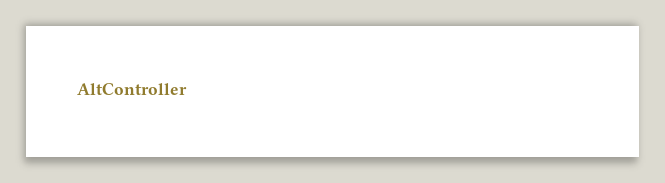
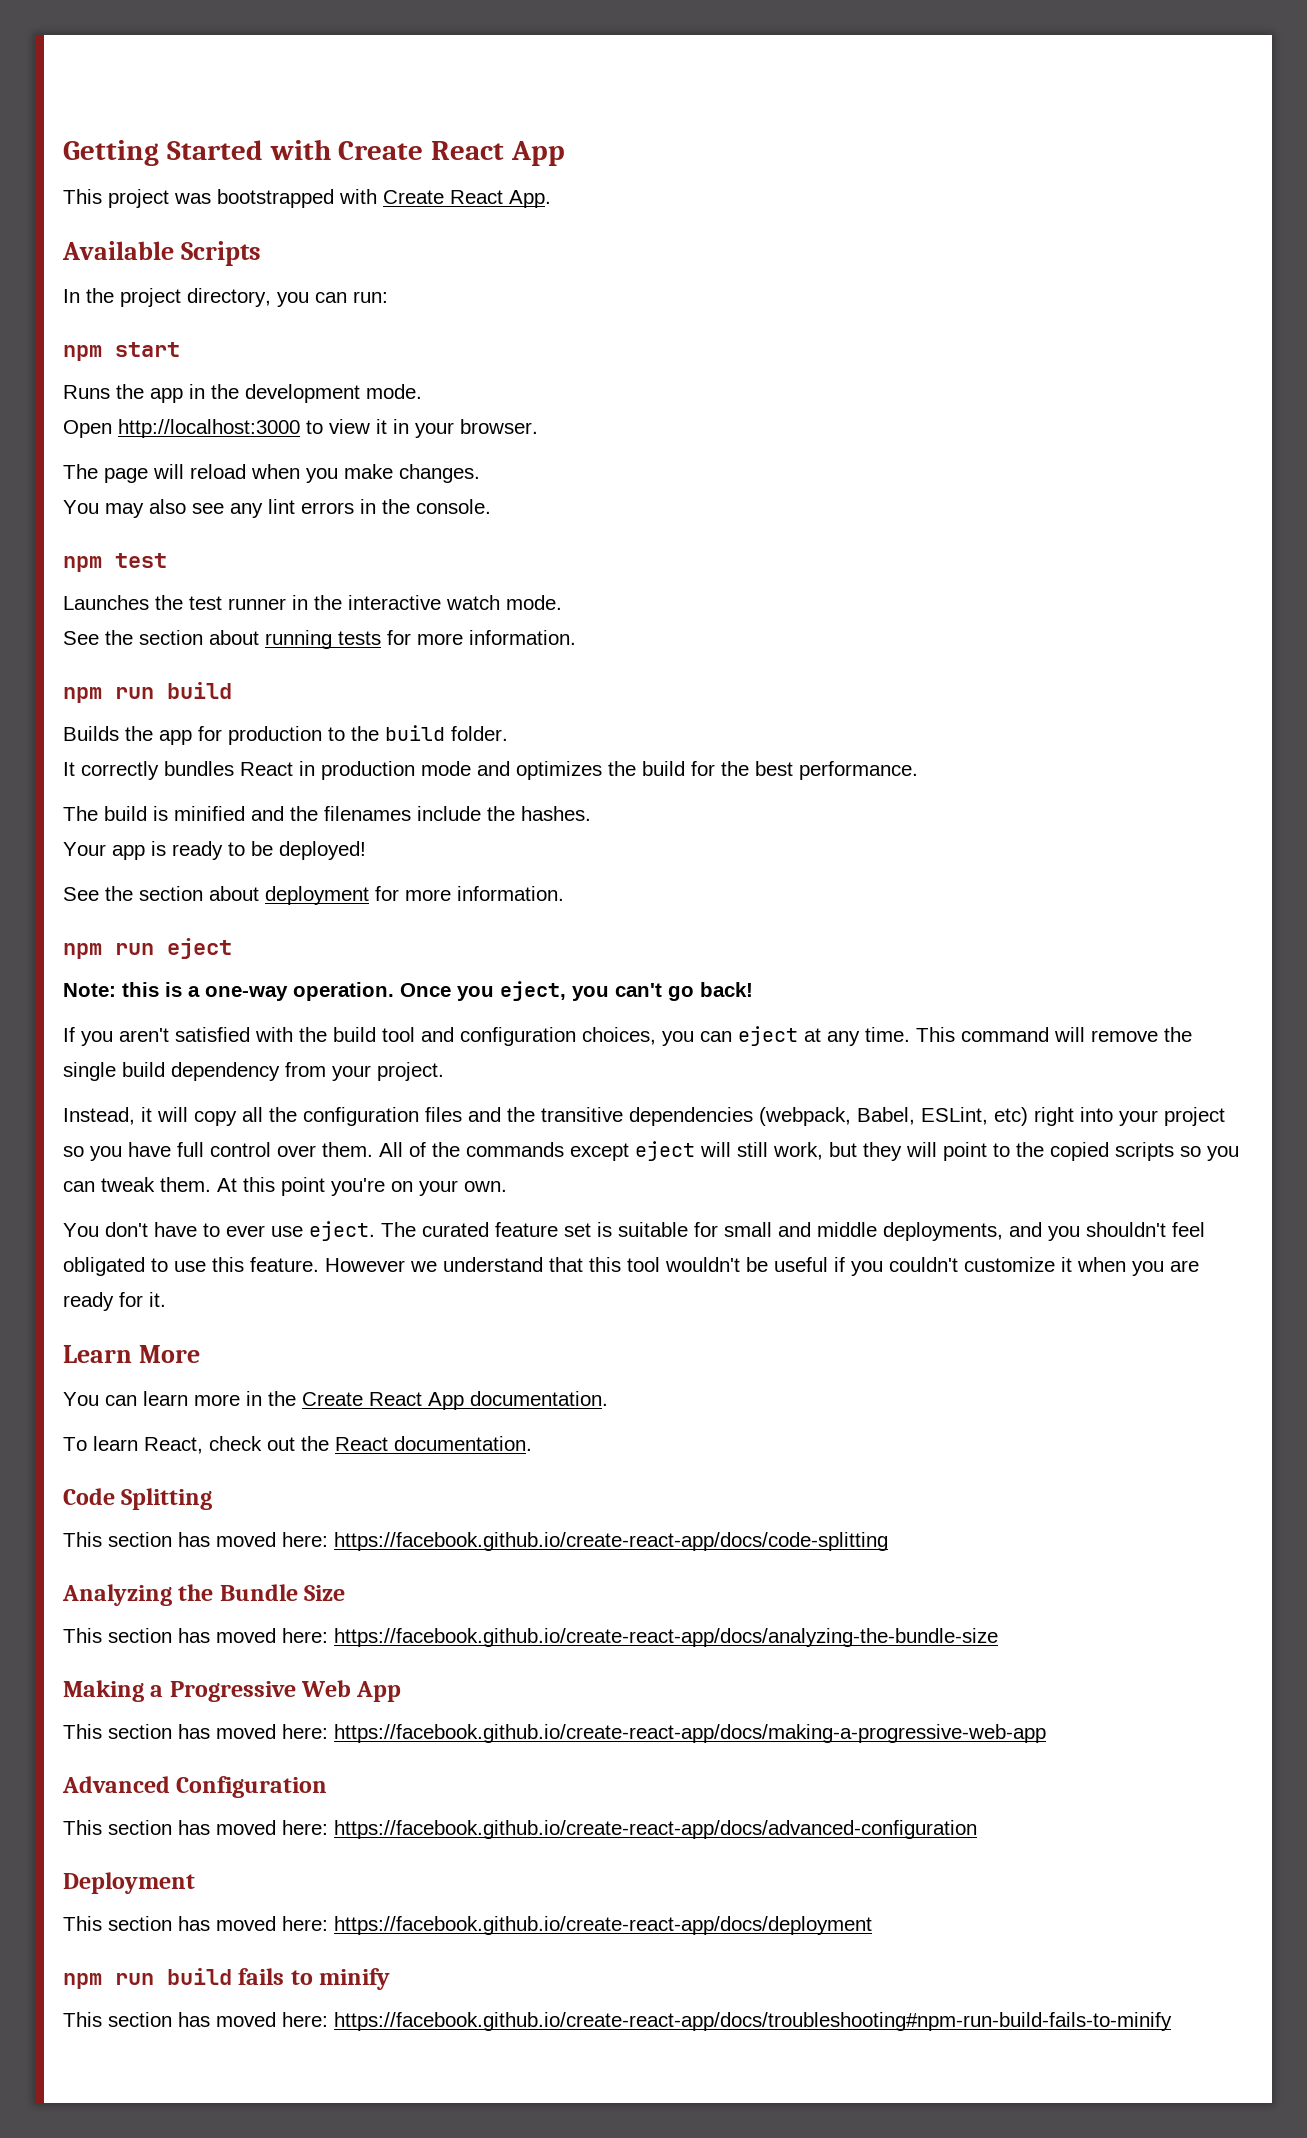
[77,83,187,95] AltController -> [63,139,566,166] [63,189,551,208] [62,241,262,266] [63,288,388,307] [63,342,180,361] [63,384,422,403] [63,419,538,438] [63,464,480,483] [63,499,491,518] [63,553,167,572] [63,595,562,610] [63,630,576,649] [63,682,232,703] [63,725,508,745] [63,761,918,780] [63,806,591,821] [63,841,366,860] [63,886,564,905] [63,938,232,959] [63,981,753,1001] [63,1026,1192,1046] [63,1062,444,1081] [63,1107,1225,1126] [63,1141,1239,1161] [63,1177,507,1196] [63,1221,1205,1241] [63,1257,1199,1276] [63,1292,166,1311] [63,1345,201,1363] [63,1391,608,1410] [63,1436,532,1454] [63,1488,213,1510] [63,1532,888,1551] [62,1584,346,1606] [63,1628,998,1647] [63,1680,402,1702] [63,1724,1046,1743] [62,1776,328,1798] [63,1820,977,1839] [63,1872,195,1894] [63,1916,872,1935] [63,1968,391,1990] [63,2012,1172,2031] Getting Started with Create React App // This project was bootstrapped with Create React App. // Available Scripts // In the project directory, you can run: // npm start // Runs the app in the development mode. // Open http://localhost:3000 to view it in your browser. // The page will reload when you make changes. // You may also see any lint errors in the console. // npm test // Launches the test runner in the interactive watch mode. // See the section about running tests for more information. // npm run build // Builds the app for production to the build folder. // It correctly bundles React in production mode and optimizes the build for the best performance. // The build is minified and the filenames include the hashes. // Your app is ready to be deployed! // See the section about deployment for more information. // npm run eject // Note: this is a one-way operation. Once you eject, you can't go back! // If you aren't satisfied with the build tool and configuration choices, you can eject at any time. This command will remove the single build dependency from your project. // Instead, it will copy all the configuration files and the transitive dependencies (webpack, Babel, ESLint, etc) right into your project so you have full control over them. All of the commands except eject will still work, but they will point to the copied scripts so you can tweak them. At this point you're on your own. // You don't have to ever use eject. The curated feature set is suitable for small and middle deployments, and you shouldn't feel obligated to use this feature. However we understand that this tool wouldn't be useful if you couldn't customize it when you are ready for it. // Learn More // You can learn more in the Create React App documentation. // To learn React, check out the React documentation. // Code Splitting // This section has moved here: https://facebook.github.io/create-react-app/docs/code-splitting // Analyzing the Bundle Size // This section has moved here: https://facebook.github.io/create-react-app/docs/analyzing-the-bundle-size // Making a Progressive Web App // This section has moved here: https://facebook.github.io/create-react-app/docs/making-a-progressive-web-app // Advanced Configuration // This section has moved here: https://facebook.github.io/create-react-app/docs/advanced-configuration // Deployment // This section has moved here: https://facebook.github.io/create-react-app/docs/deployment // npm run build fails to minify // This section has moved here: https://facebook.github.io/create-react-app/docs/troubleshooting#npm-run-build-fails-to-minify

